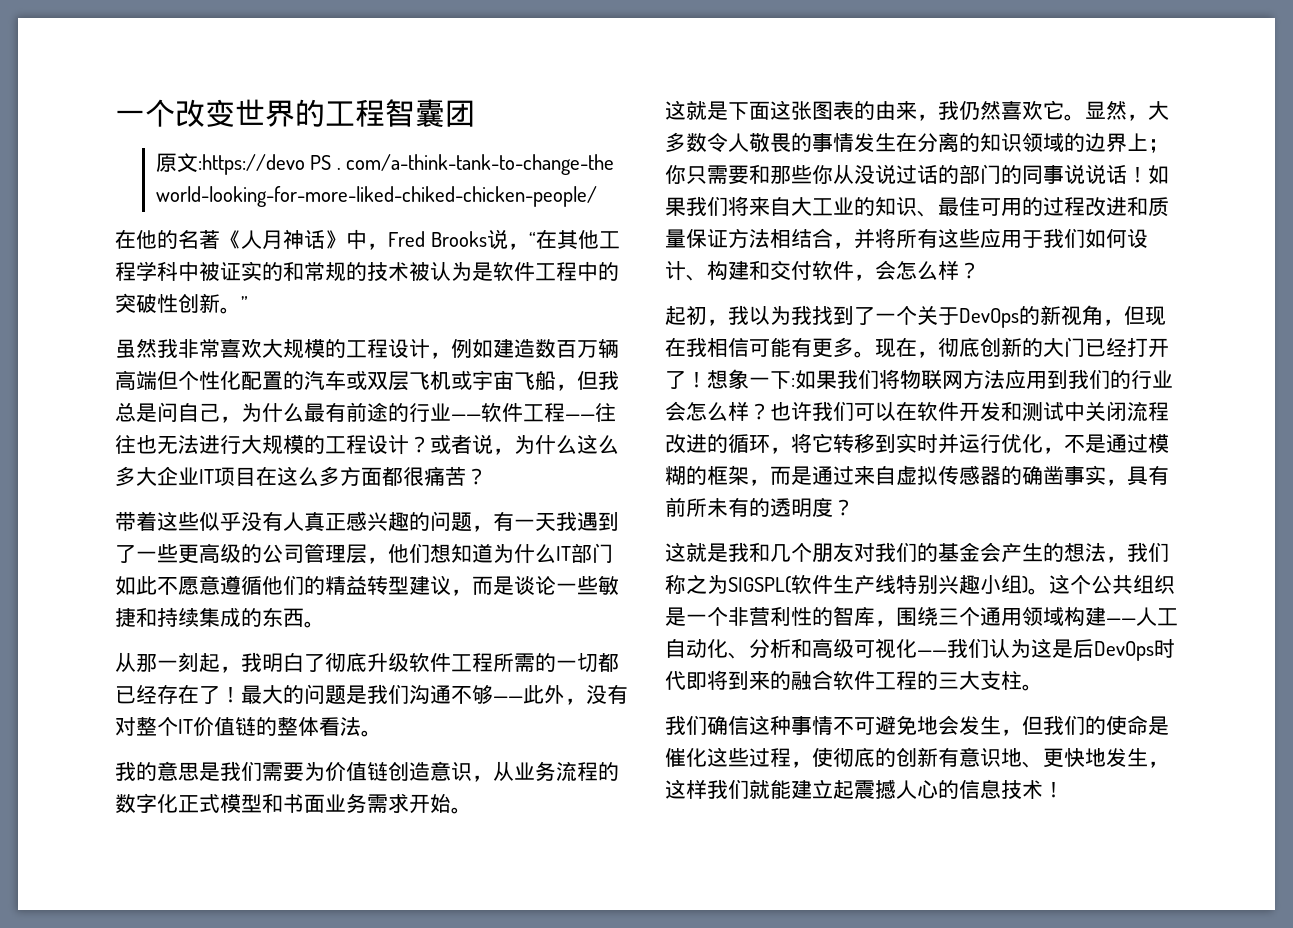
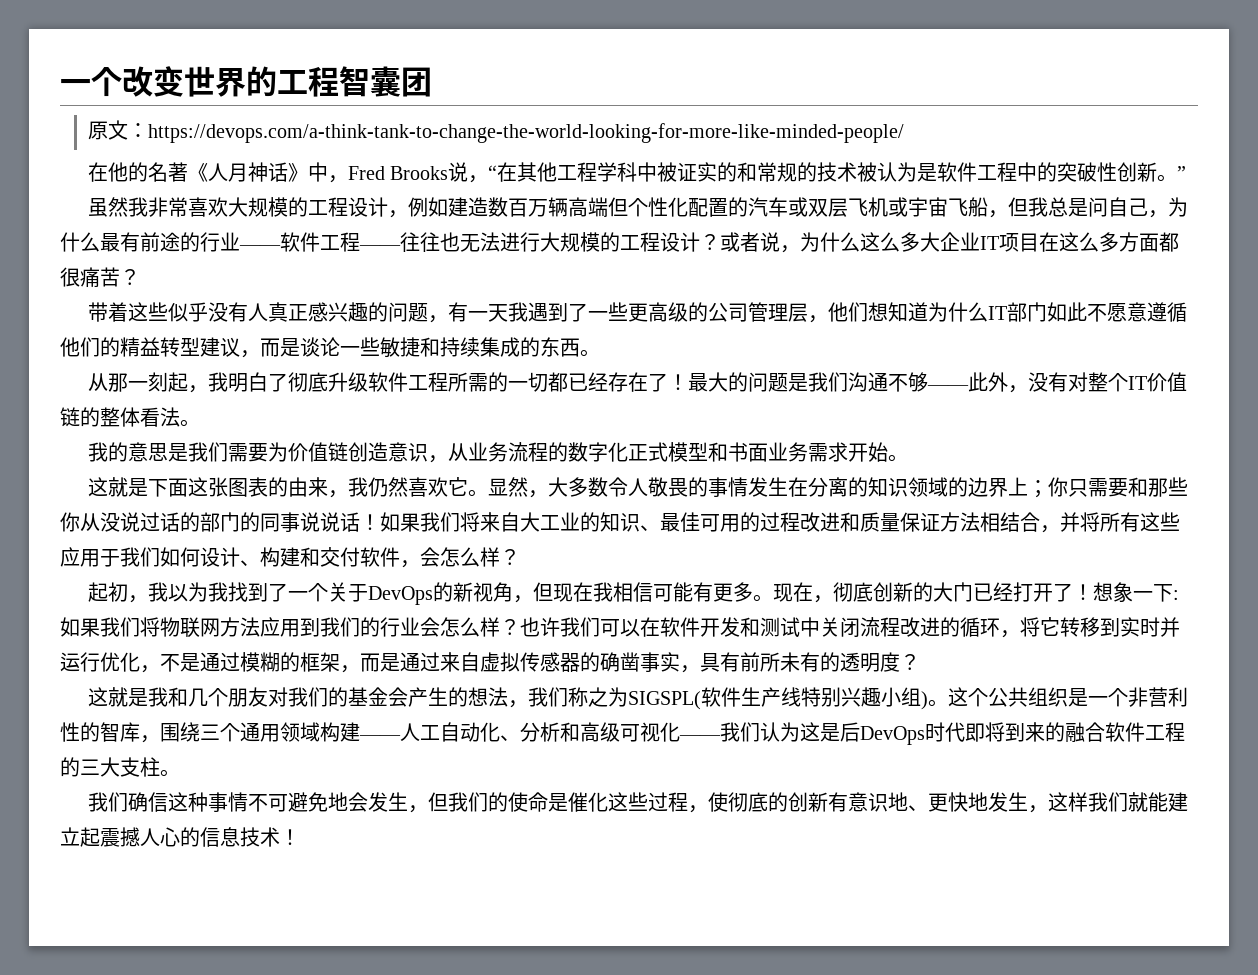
[197,154,615,175] [155,186,597,207] :https://devo PS . com/a-think-tank-to-change-the world-looking-for-more-liked-chiked-chicken-people/ -> [127,123,904,143] ：https://devops.com/a-think-tank-to-change-the-world-looking-for-more-like-minded-people/

